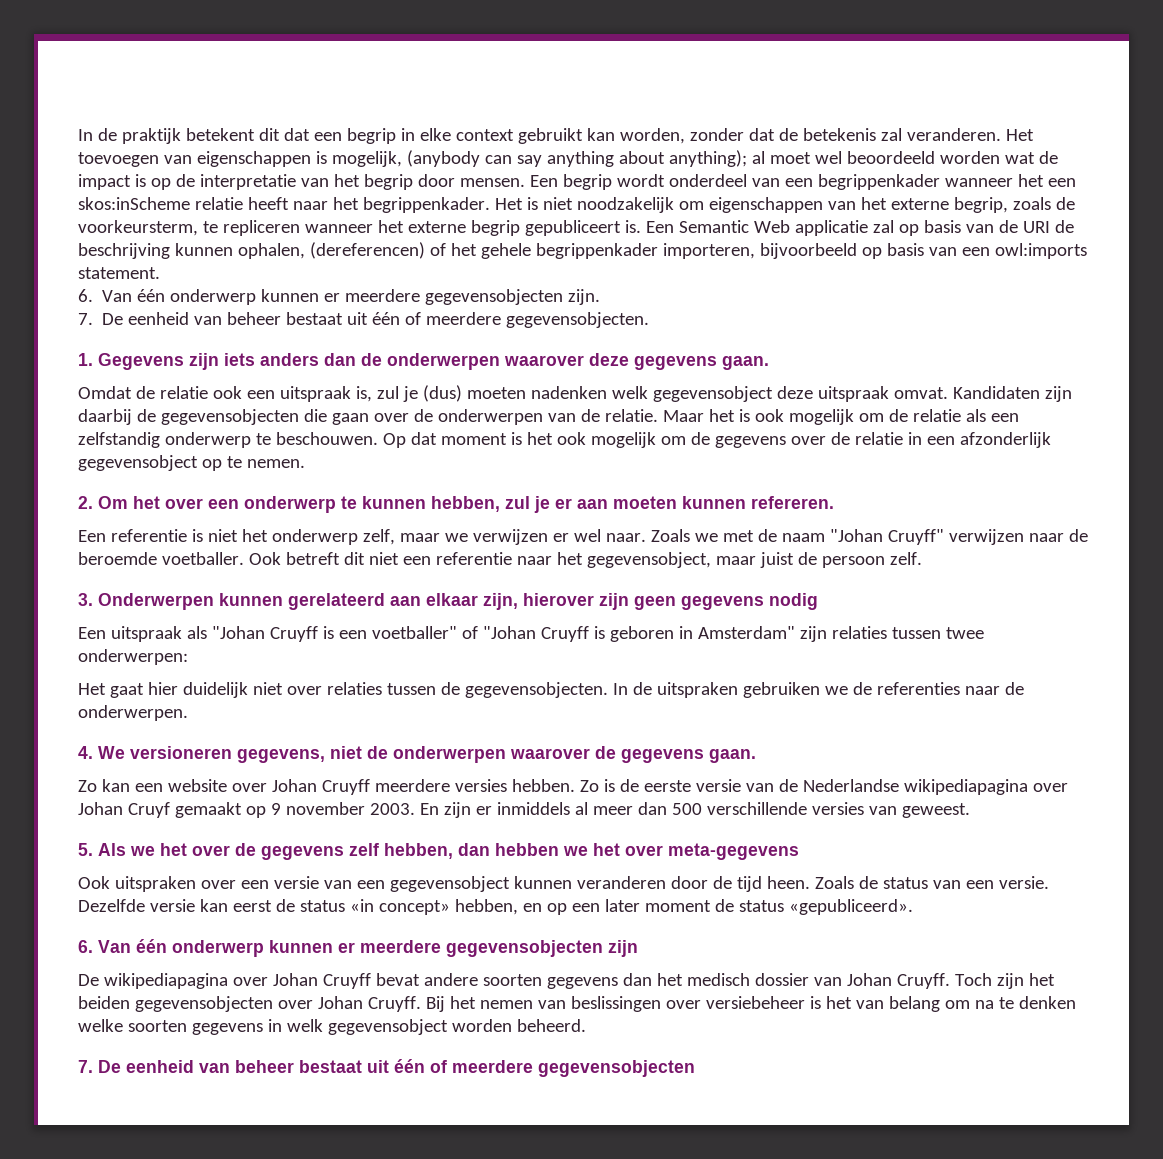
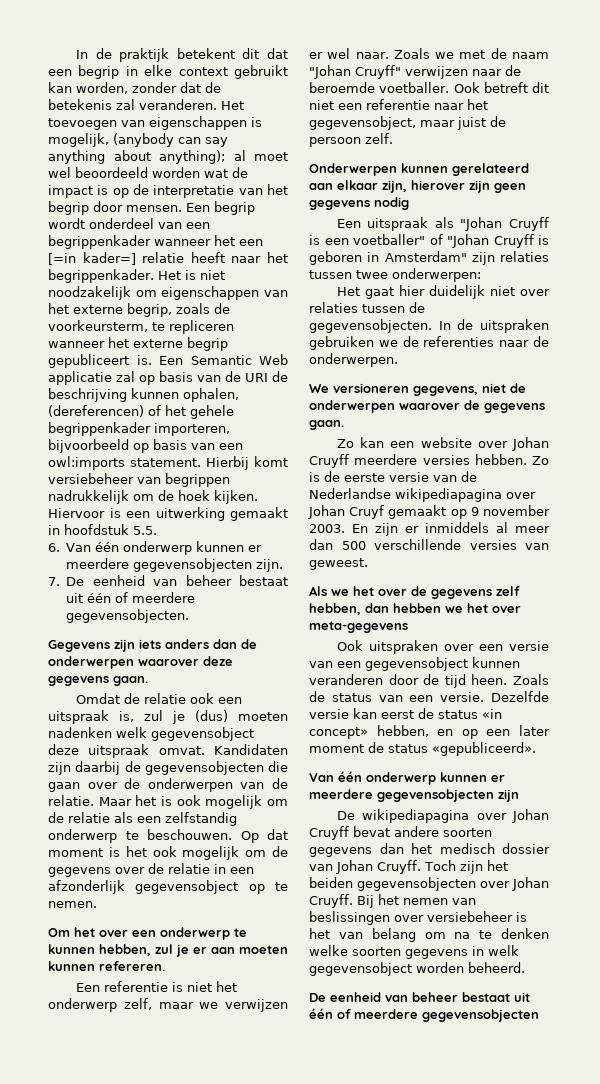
[78,197,190,210] skos:inScheme -> [48,252,136,265] [=in kader=]
(160, 273) none -> [206,456,288,470] [48,473,230,487] [48,490,258,504] [48,507,288,521] [48,524,157,535] Hierbij komt versiebeheer van begrippen nadrukkelijk om de hoek kijken. Hiervoor is een uitwerking gemaakt in hoofdstuk 5.5.
[78,353,93,366] 1. -> (190, 616) none
[78,496,93,509] 2. -> (97, 904) none
[78,593,93,606] 3. -> (393, 138) none
[78,746,93,759] 4. -> (398, 360) none
[78,843,93,856] 5. -> (368, 564) none
[78,940,93,953] 6. -> (536, 749) none
[78,1060,93,1073] 7. -> (525, 967) none

